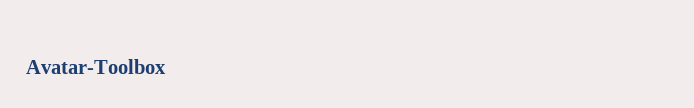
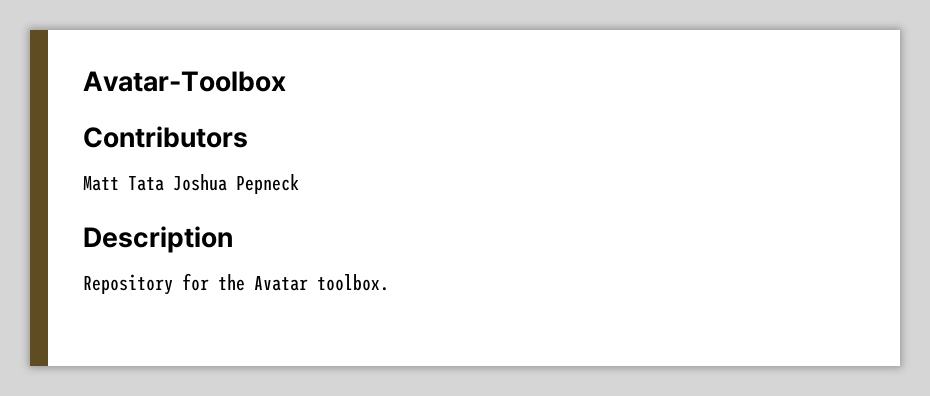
(166, 66) none -> [83,126,248,148] [83,174,299,194] [83,226,233,253] [83,273,389,295] // Contributors // Matt Tata Joshua Pepneck // Description // Repository for the Avatar toolbox.

